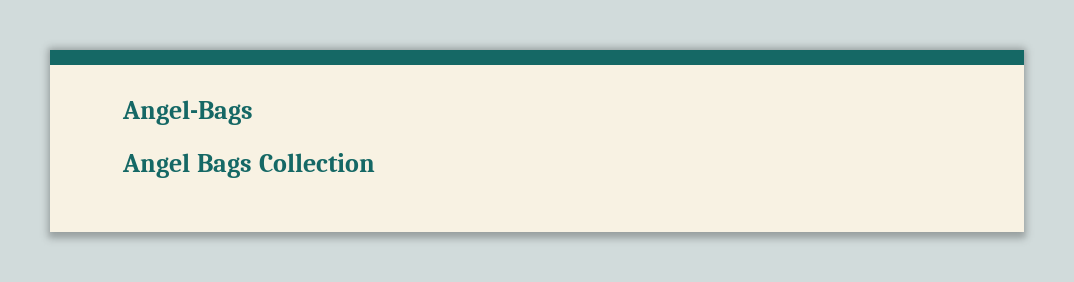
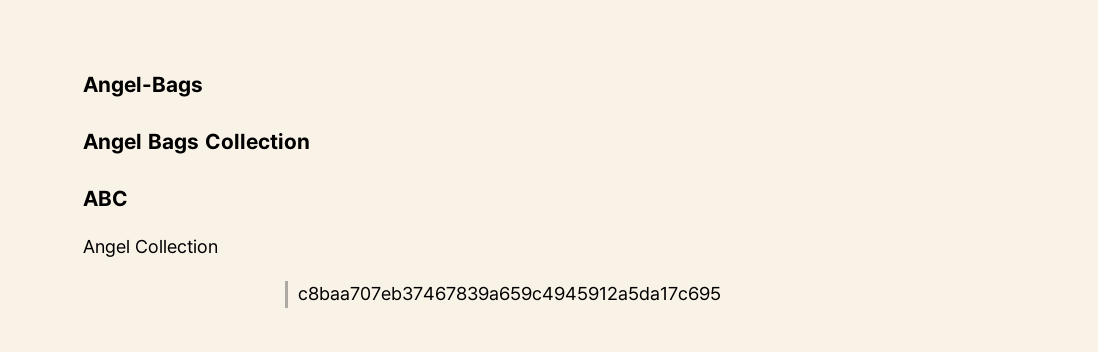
(376, 162) none -> [83,190,128,207] [83,239,218,257] [297,286,721,301] // ABC // Angel Collection // c8baa707eb37467839a659c4945912a5da17c695

